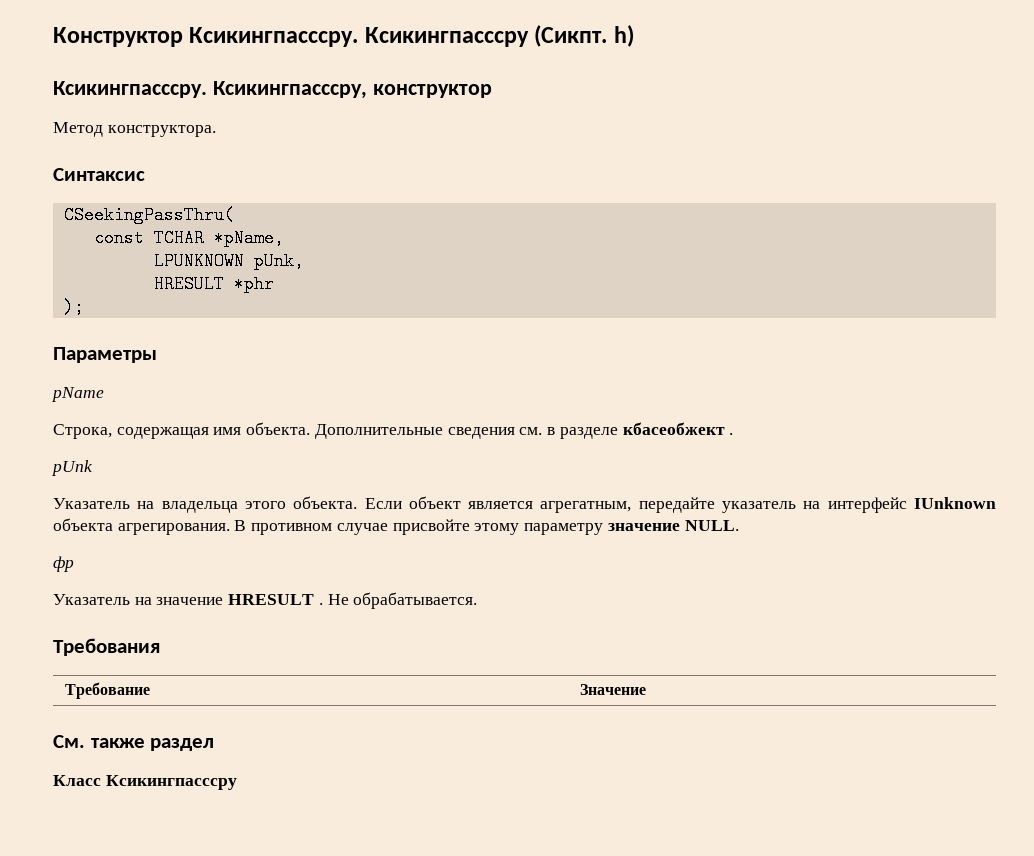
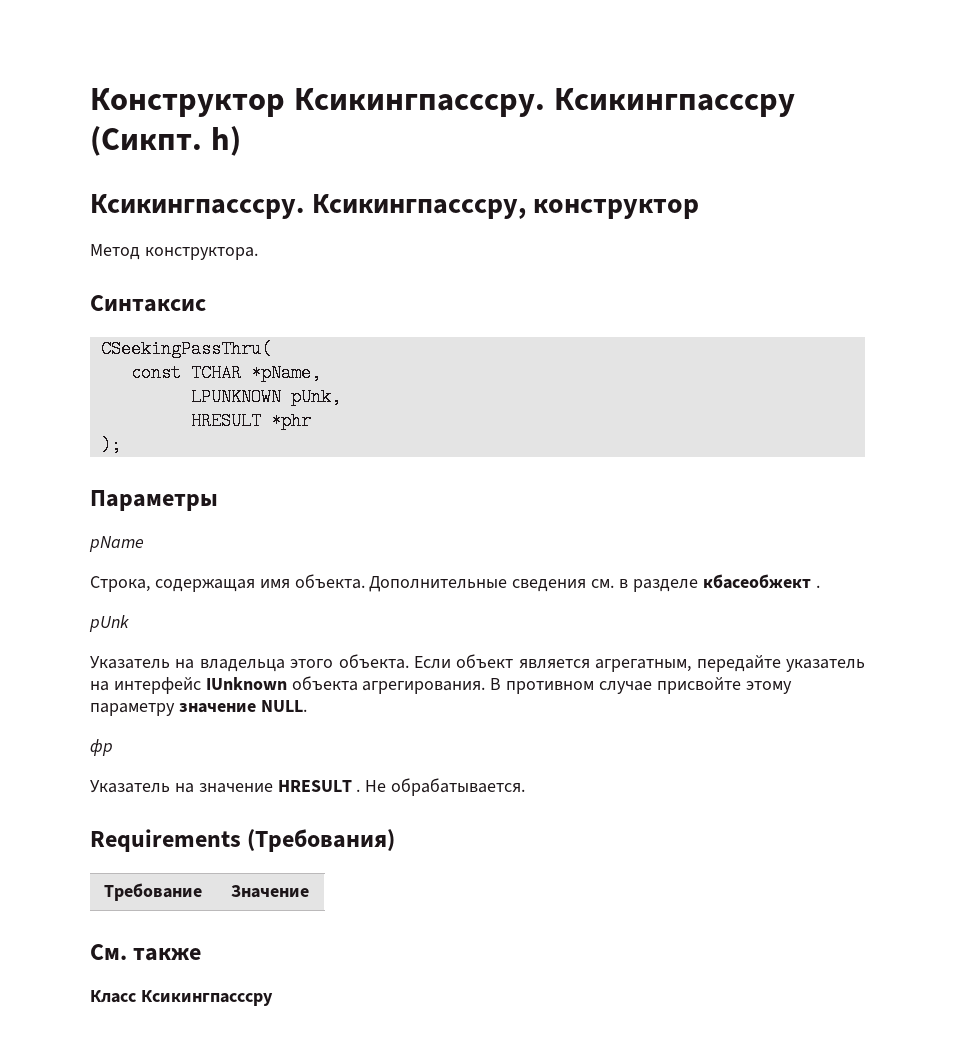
[53,638,160,656] Требования -> [90,829,396,852] Requirements (Требования)
[150,738,215,751] раздел -> (202, 954) none

